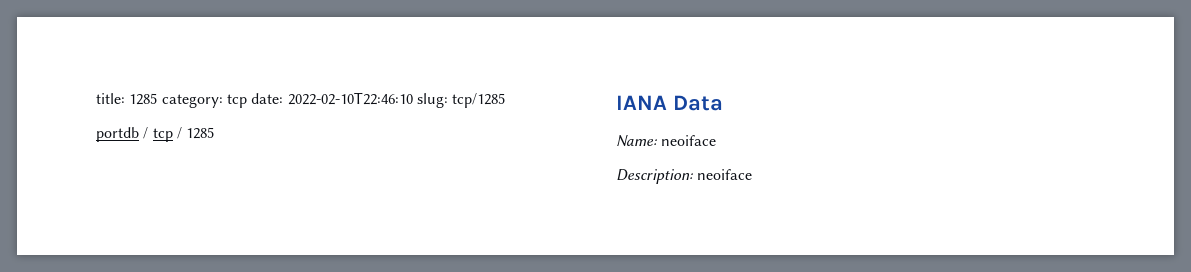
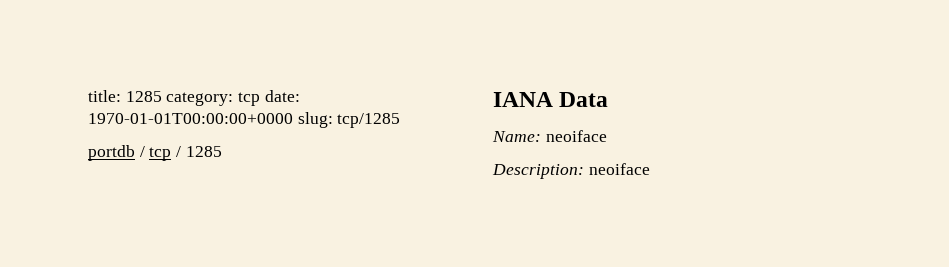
[287,92,413,105] 2022-02-10T22:46:10 -> [88,113,293,124] 1970-01-01T00:00:00+0000

